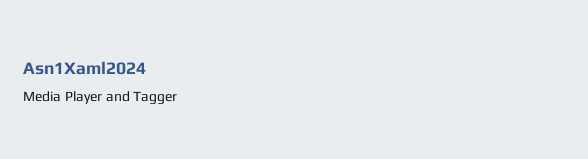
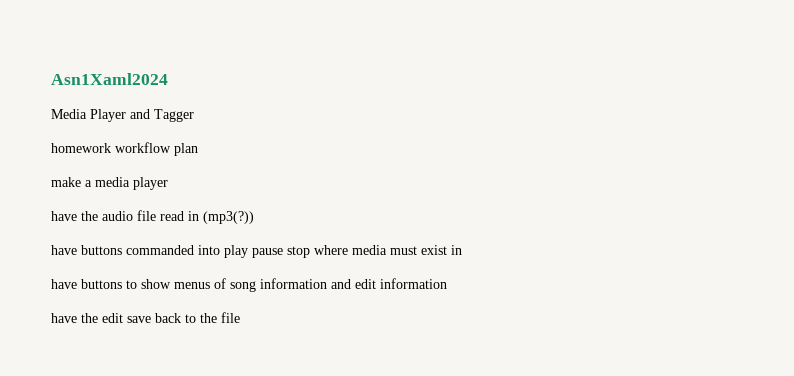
(178, 98) none -> [51,142,198,156] [51,177,168,190] [51,210,254,224] [51,245,462,258] [51,278,447,292] [51,312,240,323] // homework workflow plan // make a media player // have the audio file read in (mp3(?)) // have buttons commanded into play pause stop where media must exist in // have buttons to show menus of song information and edit information // have the edit save back to the file

